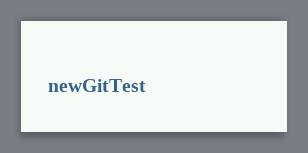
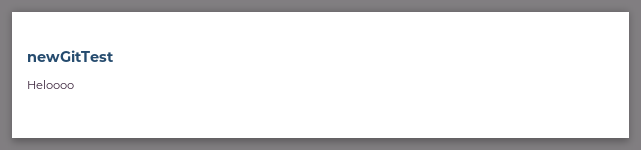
(146, 85) none -> [27,80,74,89] // Heloooo

